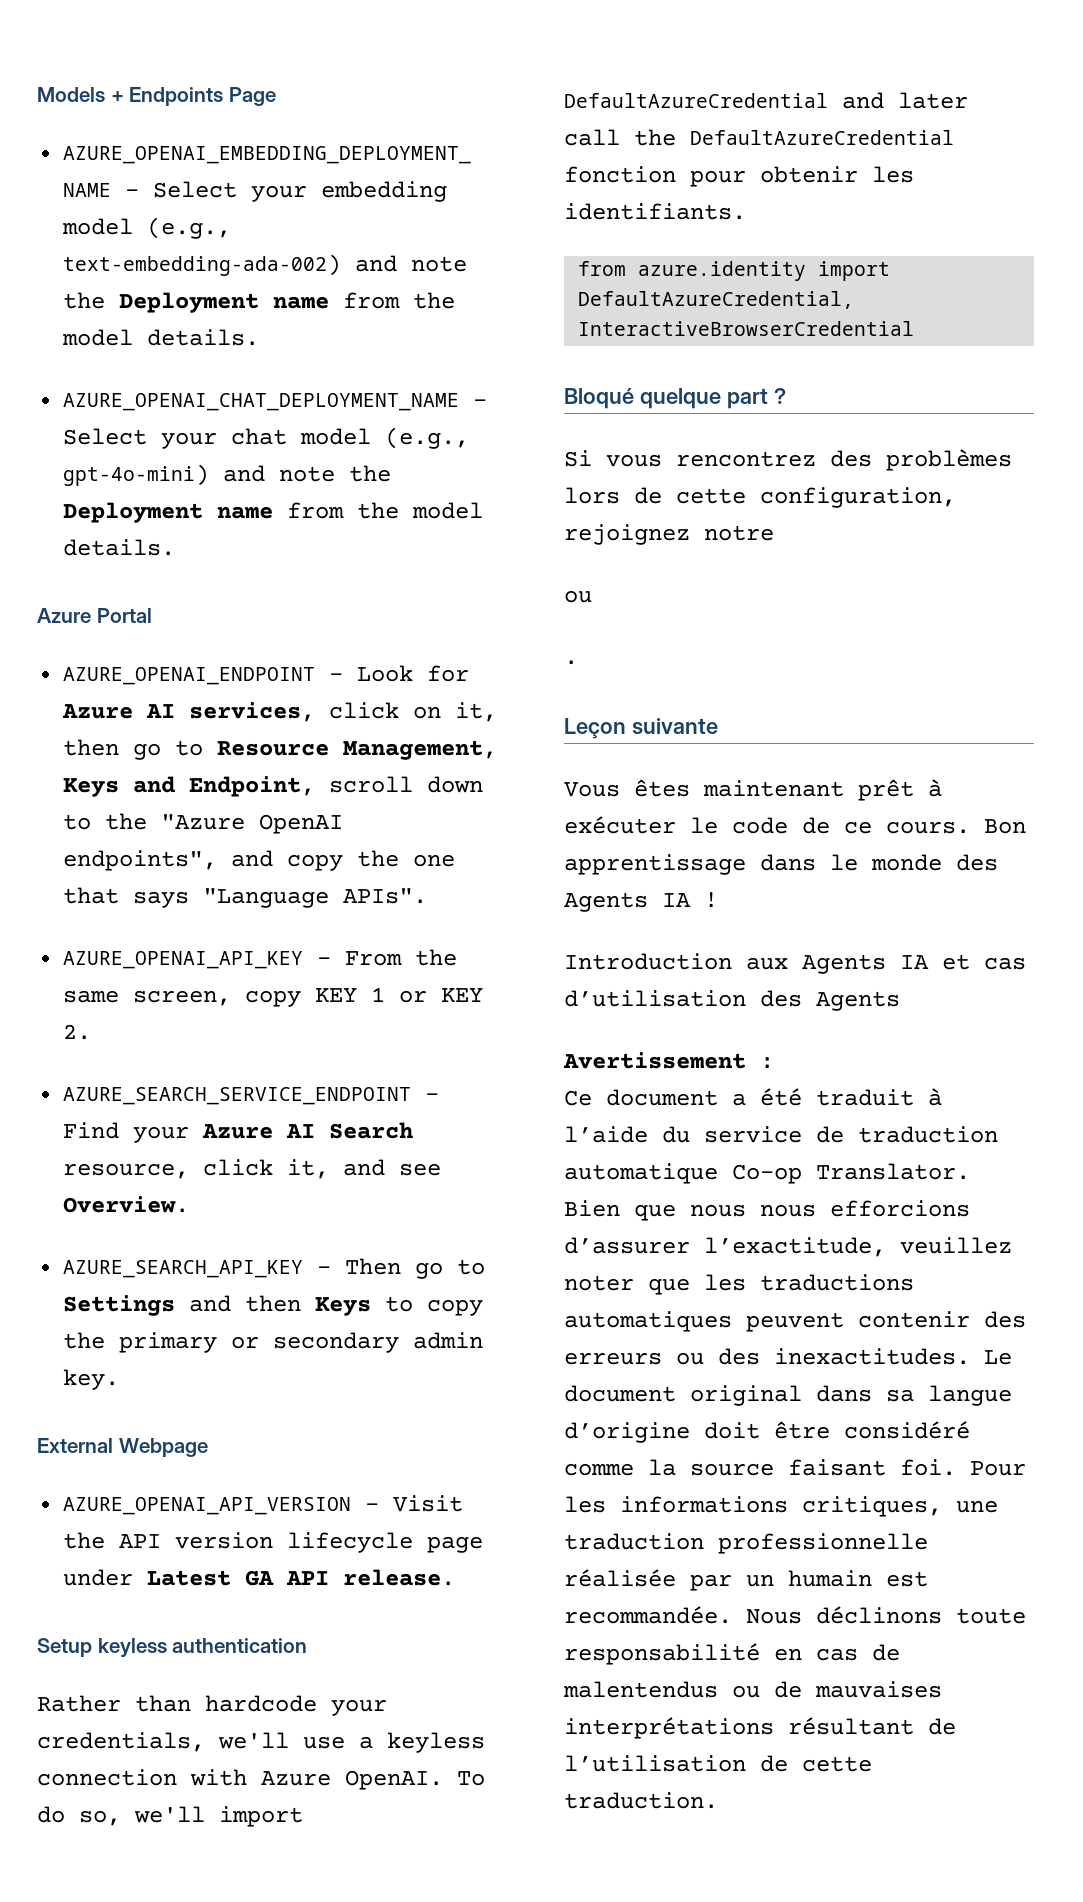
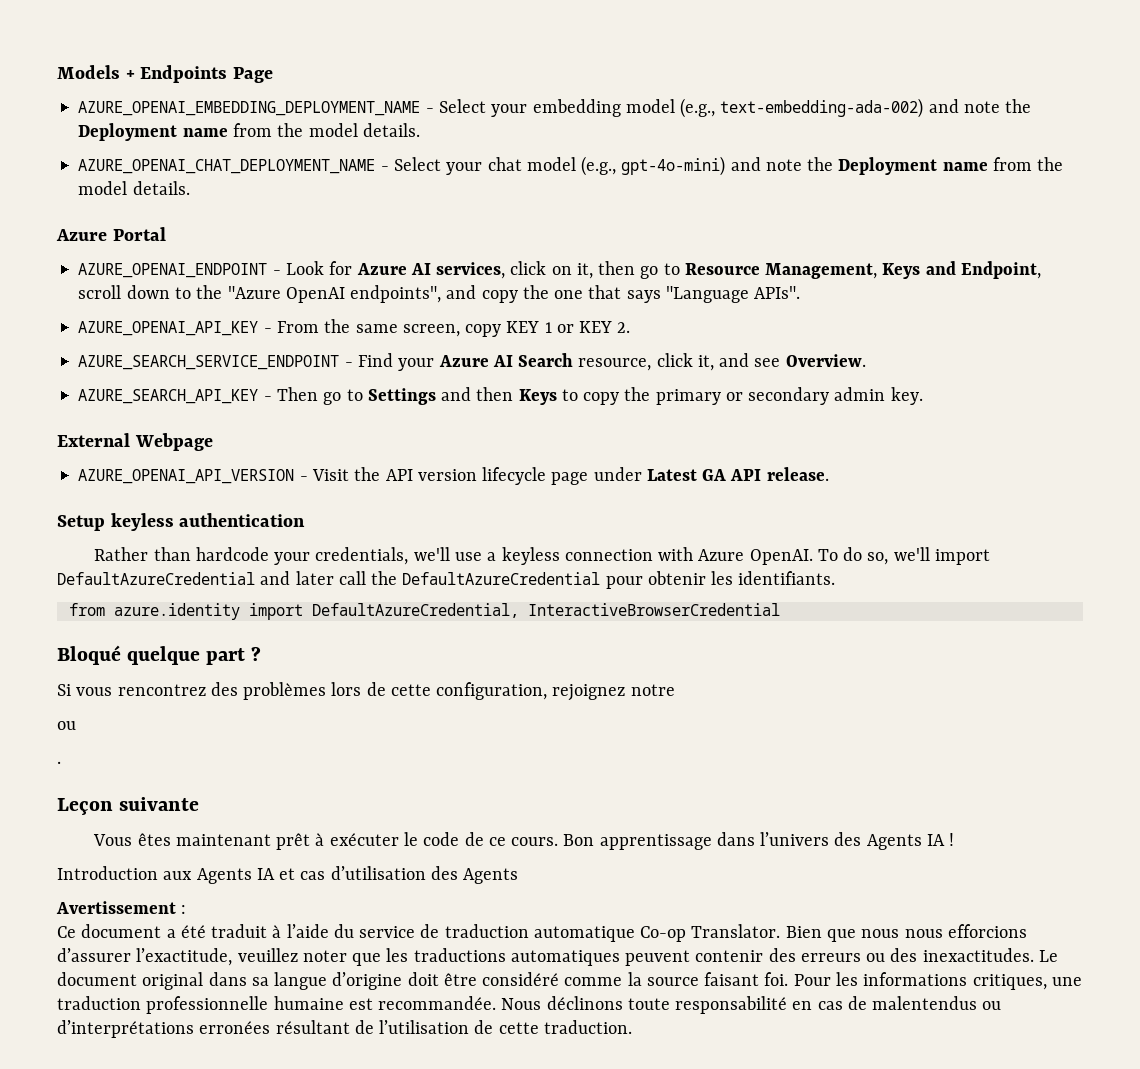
[564,166,676,183] fonction -> (601, 578) none
[830,854,942,871] le monde -> [760,832,830,846] l’univers
[564,1569,872,1591] réalisée par un humain -> [273,996,344,1010] humaine
[774,1681,942,1698] [564,1717,774,1739] de mauvaises interprétations -> [57,1020,271,1038] d’interprétations erronées

